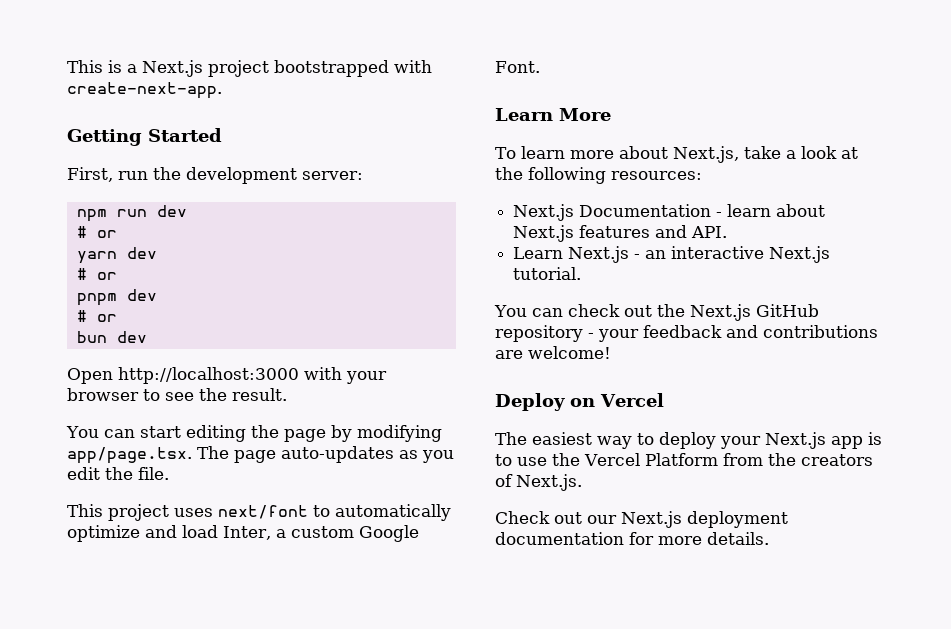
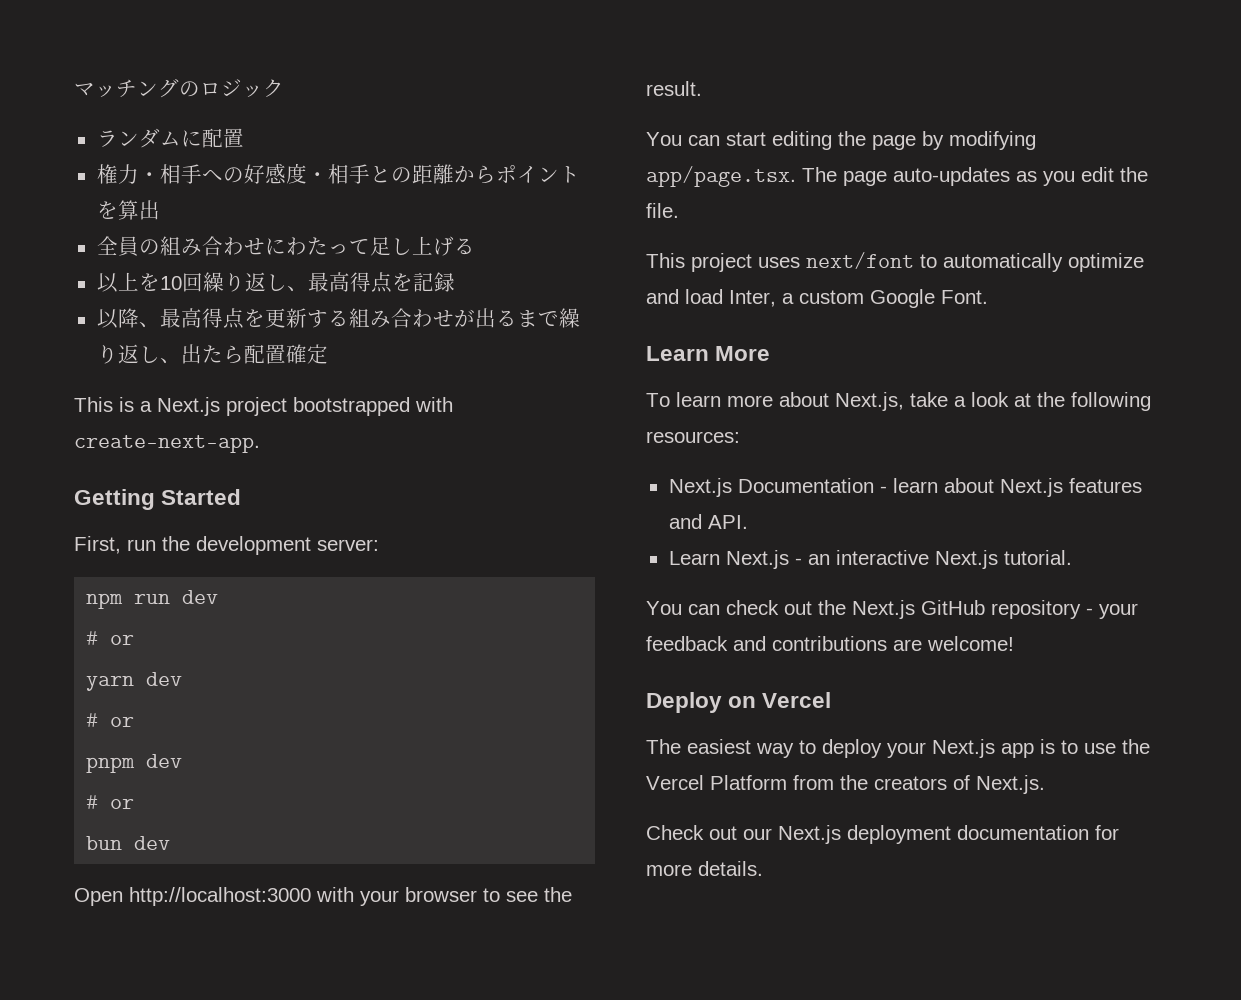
(67, 66) none -> [74,78,284,98] [96,128,244,148] [96,163,580,184] [96,200,160,220] [96,236,475,256] [96,272,455,293] [96,308,580,329] [96,344,328,364] マッチングのロジック // ランダムに配置 // 権力・相手への好感度・相手との距離からポイントを算出 // 全員の組み合わせにわたって足し上げる // 以上を10回繰り返し、最高得点を記録 // 以降、最高得点を更新する組み合わせが出るまで繰り返し、出たら配置確定 //

